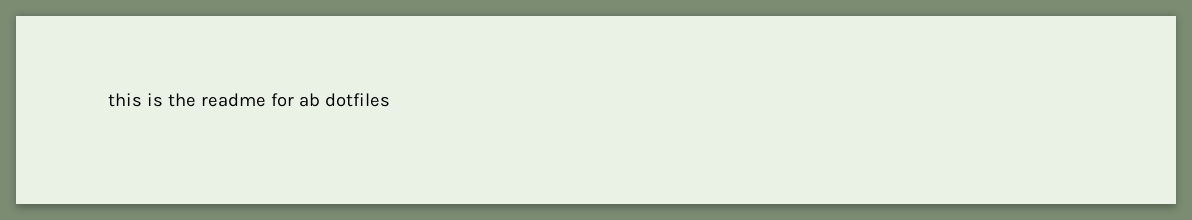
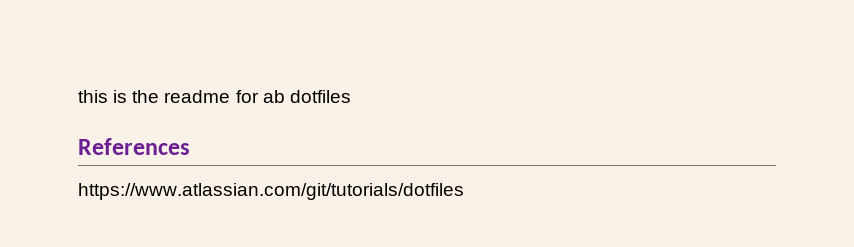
(390, 100) none -> [78,138,190,155] [78,183,464,200] // References // https://www.atlassian.com/git/tutorials/dotfiles

